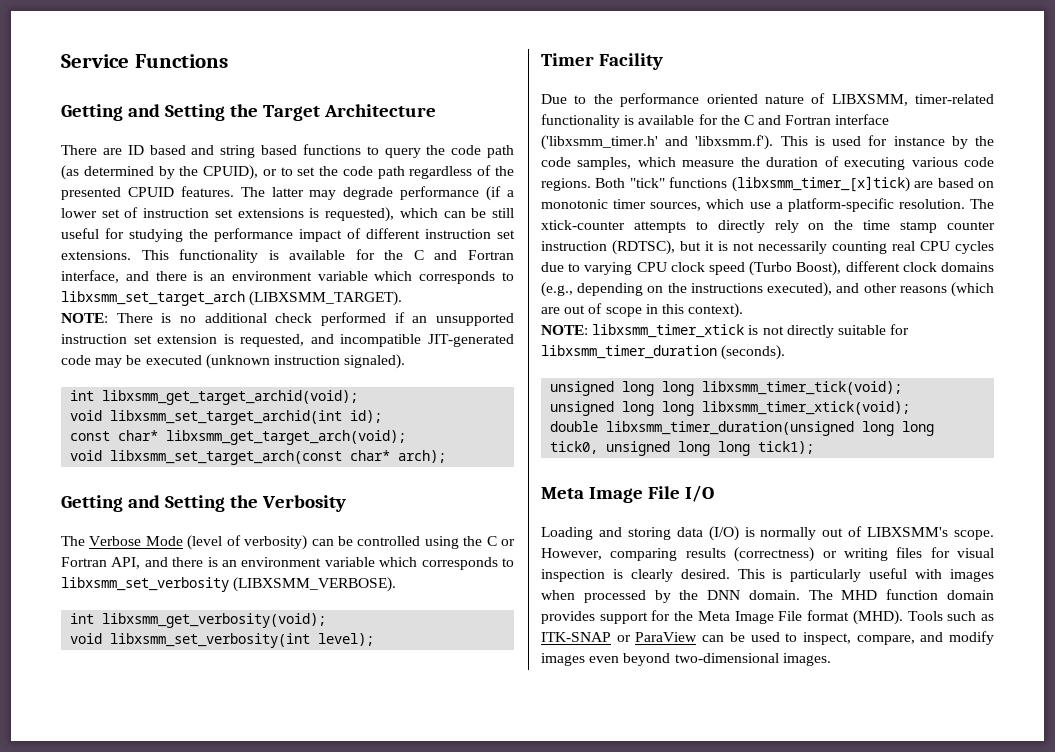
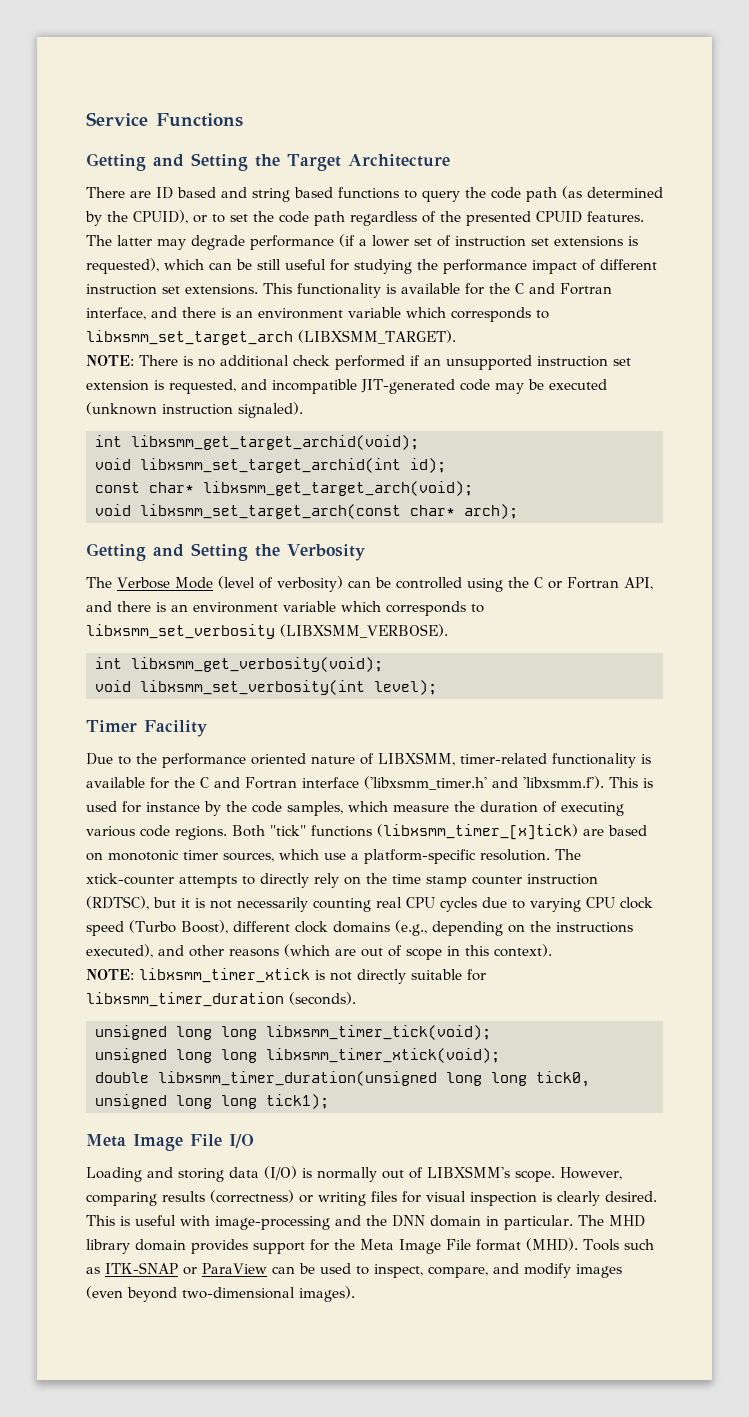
[790,569,862,582] particularly -> (130, 1221) none
[950,569,994,582] [541,590,800,603] images when processed by the DNN domain. -> [215,1215,573,1230] image-processing and the DNN domain in particular.
[886,589,939,600] function -> [86,1239,130,1254] library
[589,656,620,663] even -> [86,1286,123,1299] (even
[782,653,831,666] images. -> [299,1286,355,1302] images).

